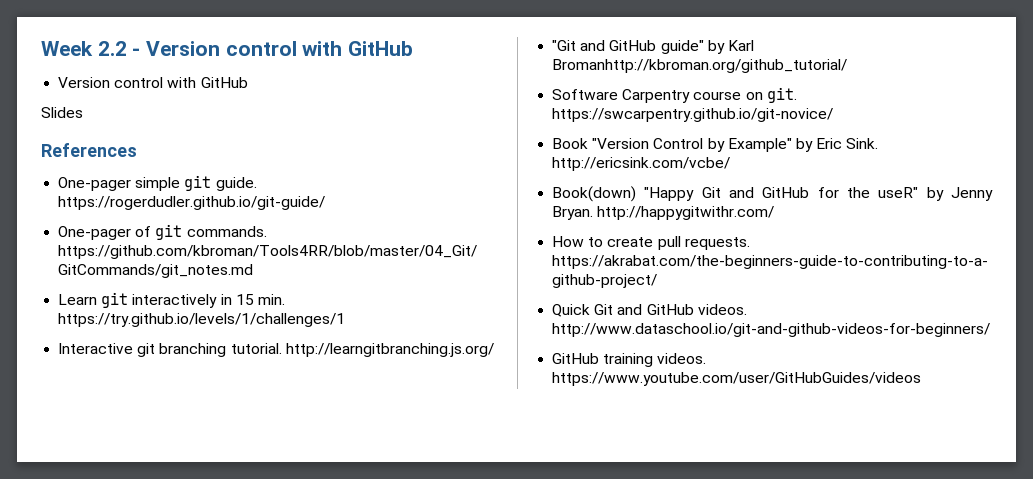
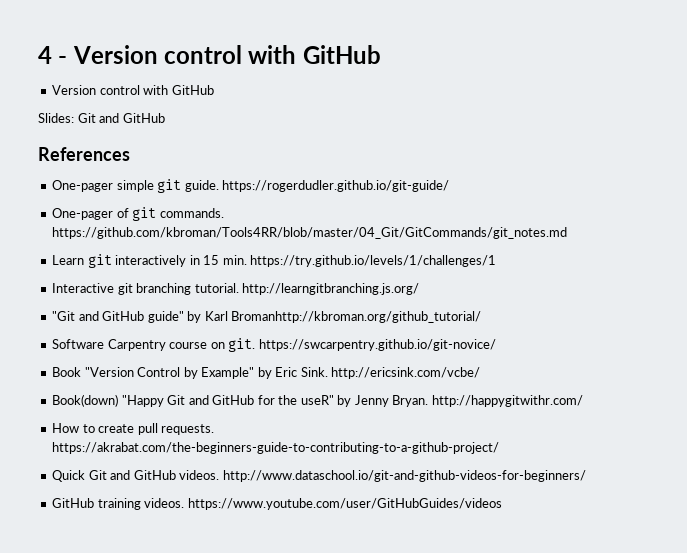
[41,41,127,56] Week 2.2 -> [38,46,52,64] 4
[41,107,83,118] Slides -> [38,113,165,123] Slides: Git and GitHub

